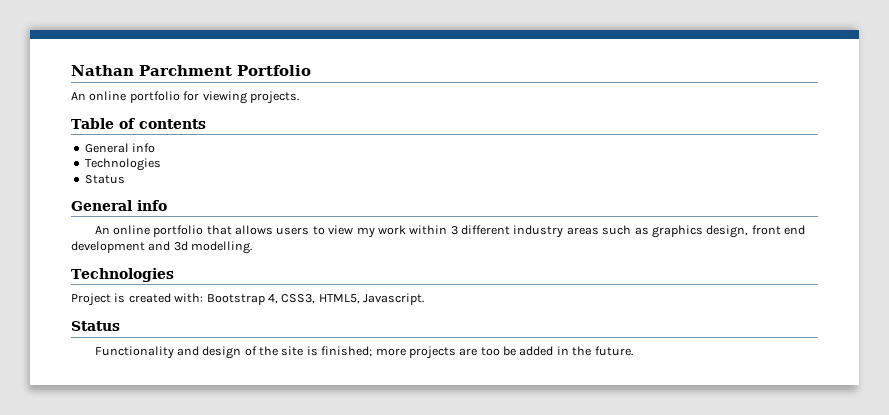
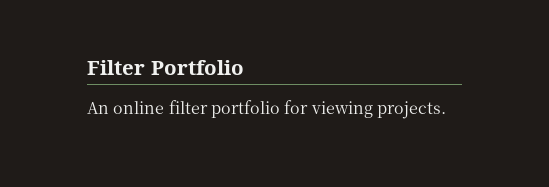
[71,65,232,76] Nathan Parchment -> [87,60,145,75] Filter
(127, 96) none -> [168,100,208,114] filter
[71,118,206,129] [84,143,156,153] [84,158,161,171] [84,175,125,184] [71,200,167,211] [94,225,806,238] [71,241,253,254] [71,268,174,282] [71,293,424,306] [71,321,120,331] [94,346,633,359] // Table of contents // General info // Technologies // Status // General info // An online portfolio that allows users to view my work within 3 different industry areas such as graphics design, front end development and 3d modelling. // Technologies // Project is created with: Bootstrap 4, CSS3, HTML5, Javascript. // Status // Functionality and design of the site is finished; more projects are too be added in the future. -> (446, 110) none

